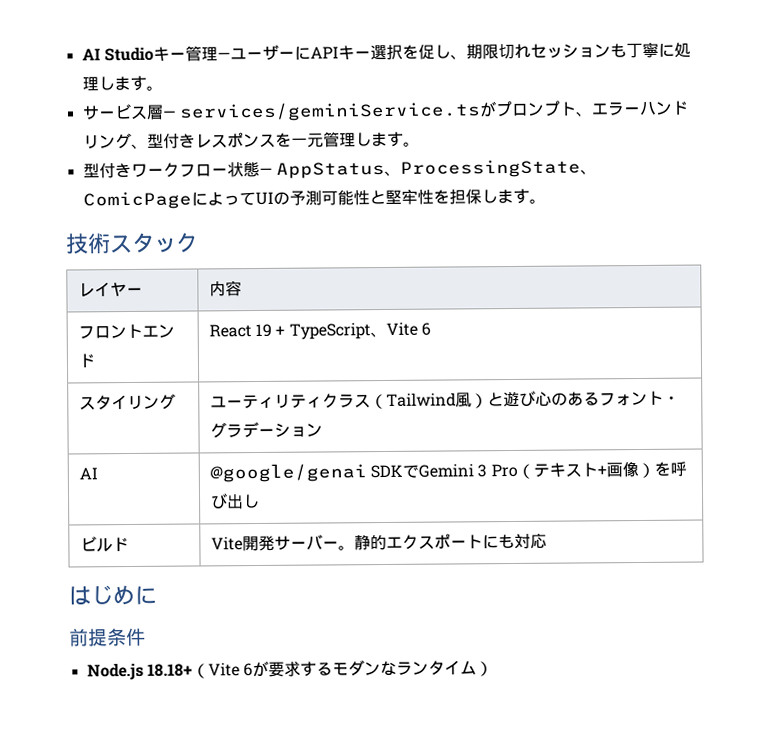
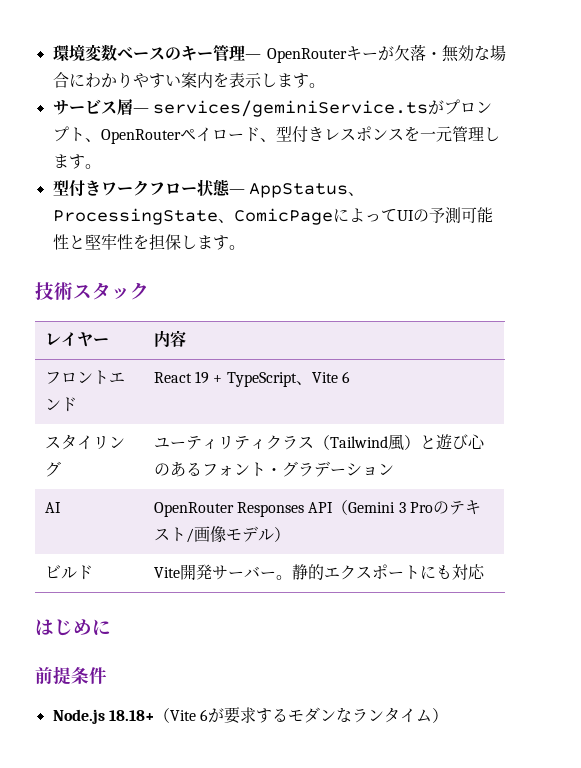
[81,41,691,62] [81,76,99,91] AI Studioキー管理—ユーザーにAPIキー選択を促し、期限切れセッションも丁寧に処理 -> [52,44,506,63] [52,72,262,88] 環境変数ベースのキー管理— OpenRouterキーが欠落・無効な場合にわかりやすい案内を表示
[590,100,689,116] [82,132,132,150] エラーハンドリング -> [100,127,260,144] OpenRouterペイロード
[209,463,419,483] @google/genai SDKで -> [153,500,349,517] OpenRouter Responses API（
[516,463,534,479] （ -> [432,501,449,514] の
[596,461,687,479] [209,493,260,510] +画像）を呼び出し -> [185,526,290,543] /画像モデル）

